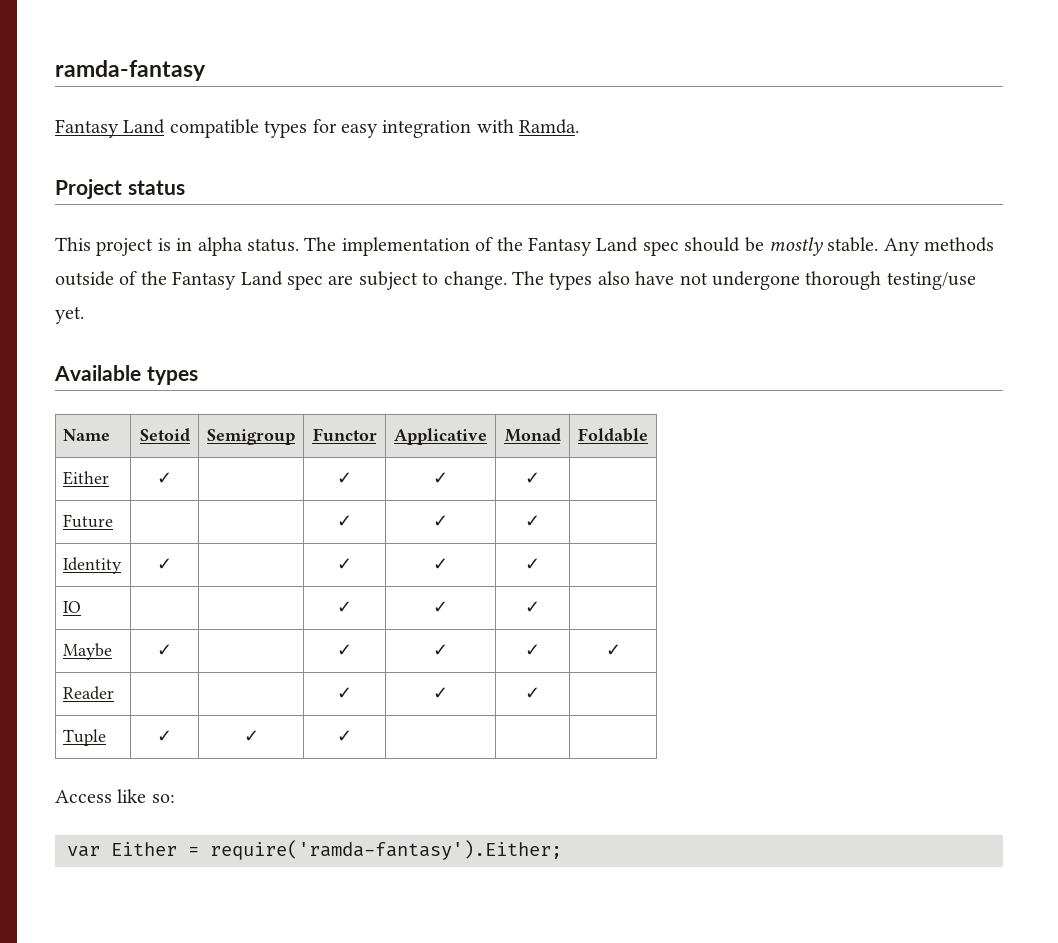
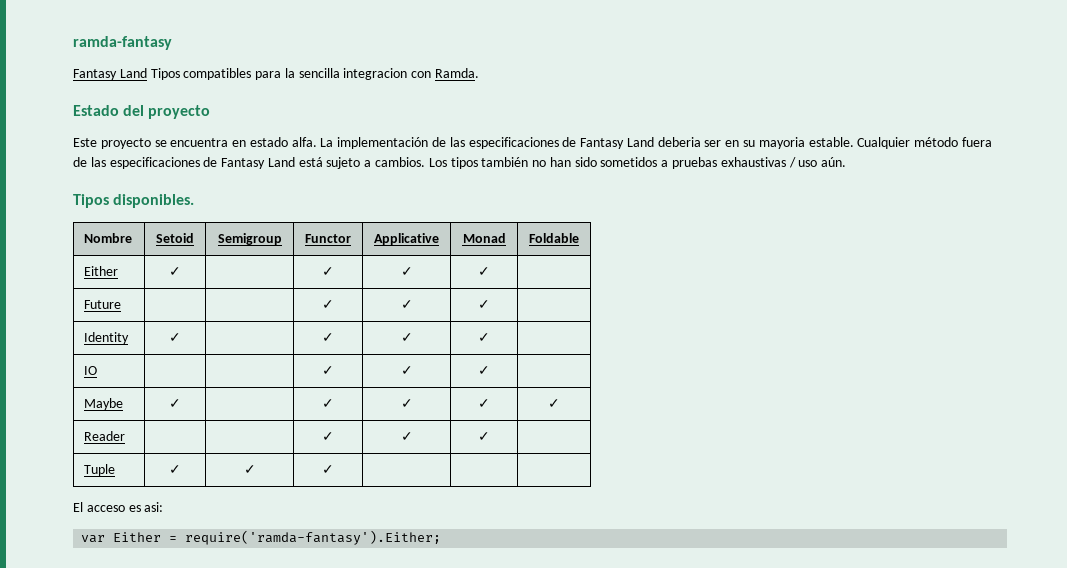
[169,119,580,138] [55,179,185,199] [55,237,995,256] [55,271,976,290] [55,306,84,324] [54,365,198,385] [63,429,111,441] compatible types for easy integration with Ramda. // Project status // This project is in alpha status. The implementation of the Fantasy Land spec should be mostly stable. Any methods outside of the Fantasy Land spec are subject to change. The types also have not undergone thorough testing/use yet. // Available types // Name -> [150,68,480,80] [73,105,211,119] [73,137,992,149] [73,157,847,169] [73,194,195,208] [84,233,133,243] Tipos compatibles para la sencilla integracion con Ramda. // Estado del proyecto // Este proyecto se encuentra en estado alfa. La implementación de las especificaciones de Fantasy Land deberia ser en su mayoria estable. Cualquier método fuera de las especificaciones de Fantasy Land está sujeto a cambios. Los tipos también no han sido sometidos a pruebas exhaustivas / uso aún. // Tipos disponibles. // Nombre
[55,789,175,803] Access like so: -> [73,502,164,512] El acceso es asi:

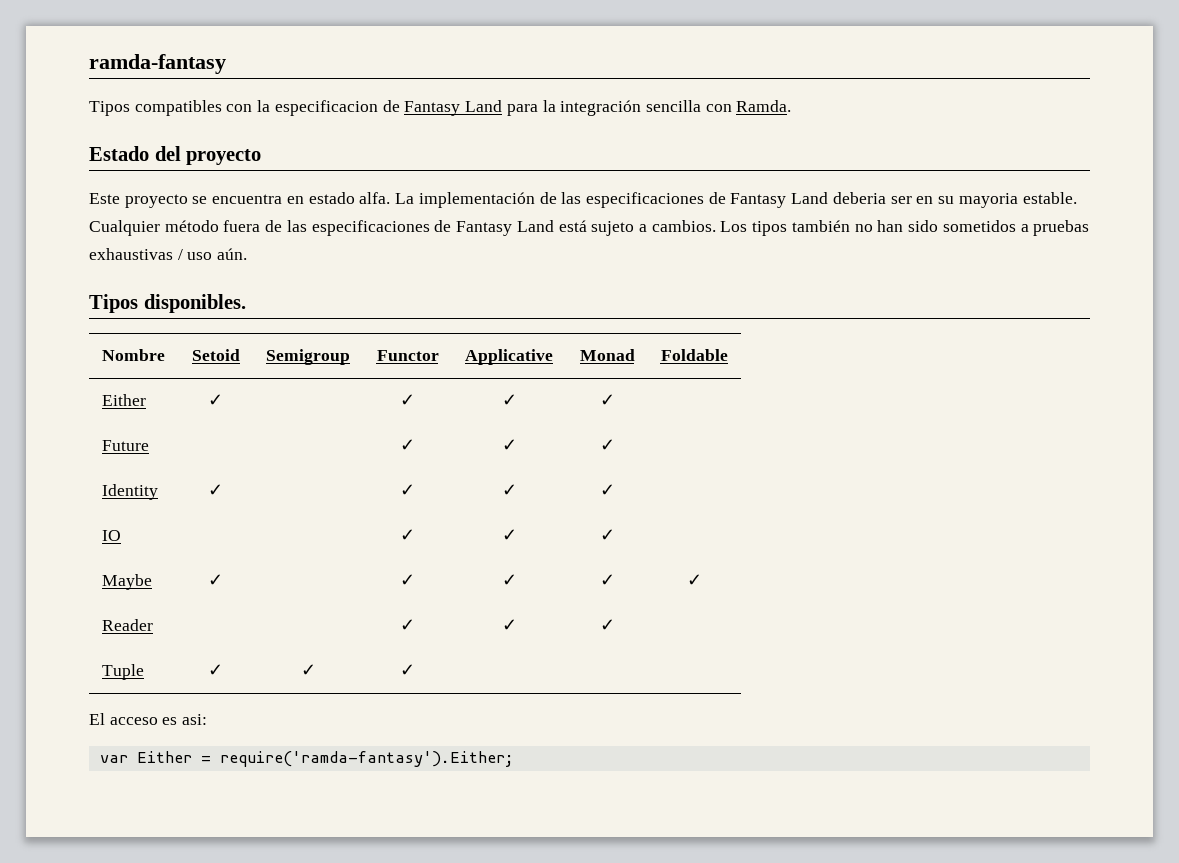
[73,68,408,80] Fantasy Land Tipos compatibles para la sencilla integracion -> [89,100,701,116] Tipos compatibles con la especificacion de Fantasy Land para la integración sencilla

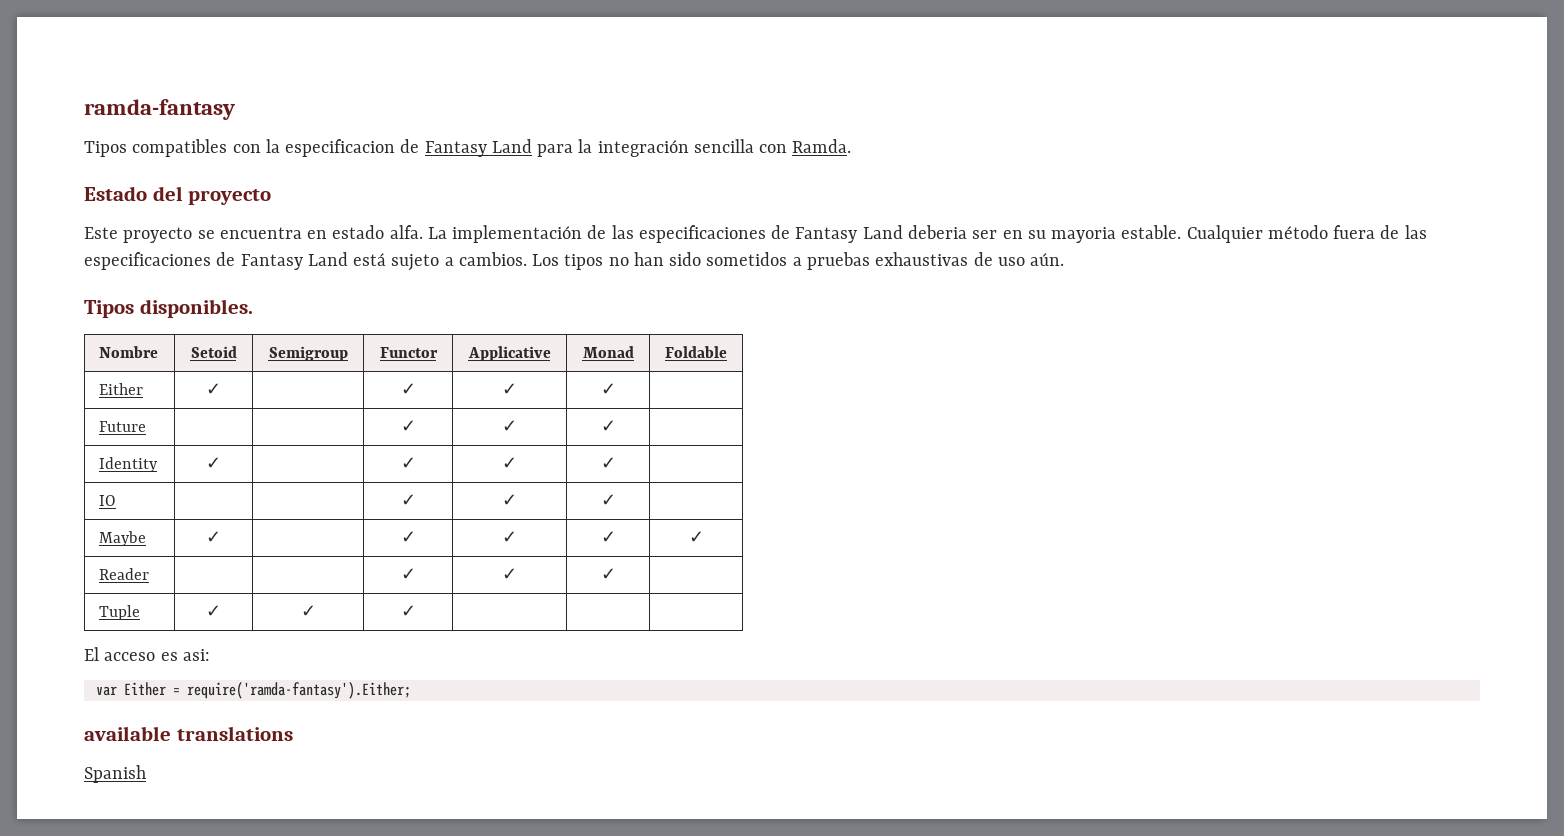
[791,220,850,232] también -> (604, 262) none
[177,249,183,260] / -> [973,252,993,266] de
(514, 759) none -> [84,726,293,741] [84,765,146,783] // available translations // Spanish

